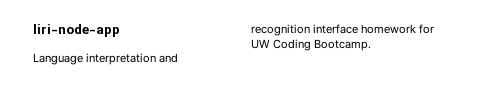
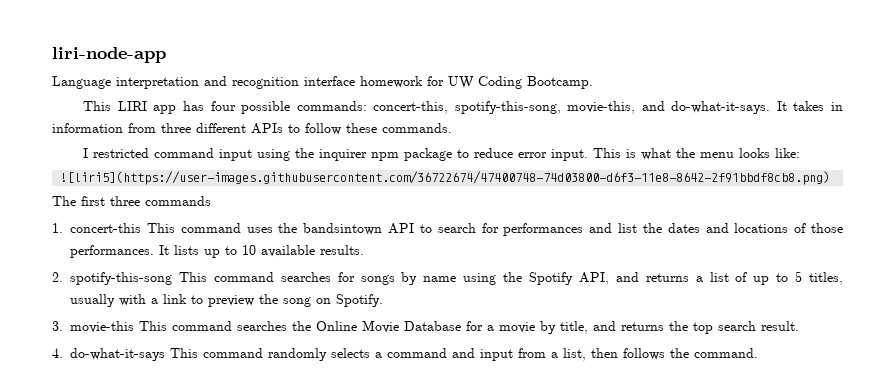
(372, 45) none -> [83,101,843,114] [52,123,452,135] [83,148,801,161] [60,171,831,185] [52,196,211,206] [52,223,844,236] [70,245,364,258] [52,271,843,285] [70,294,383,307] [52,320,799,334] [52,348,758,361] // This LIRI app has four possible commands: concert-this, spotify-this-song, movie-this, and do-what-it-says. It takes in information from three different APIs to follow these commands. // I restricted command input using the inquirer npm package to reduce error input. This is what the menu looks like: // ![liri5](https://user-images.githubusercontent.com/36722674/47400748-74d03800-d6f3-11e8-8642-2f91bbdf8cb8.png) // The first three commands // 1. concert-this This command uses the bandsintown API to search for performances and list the dates and locations of those performances. It lists up to 10 available results. // 2. spotify-this-song This command searches for songs by name using the Spotify API, and returns a list of up to 5 titles, usually with a link to preview the song on Spotify. // 3. movie-this This command searches the Online Movie Database for a movie by title, and returns the top search result. // 4. do-what-it-says This command randomly selects a command and input from a list, then follows the command.

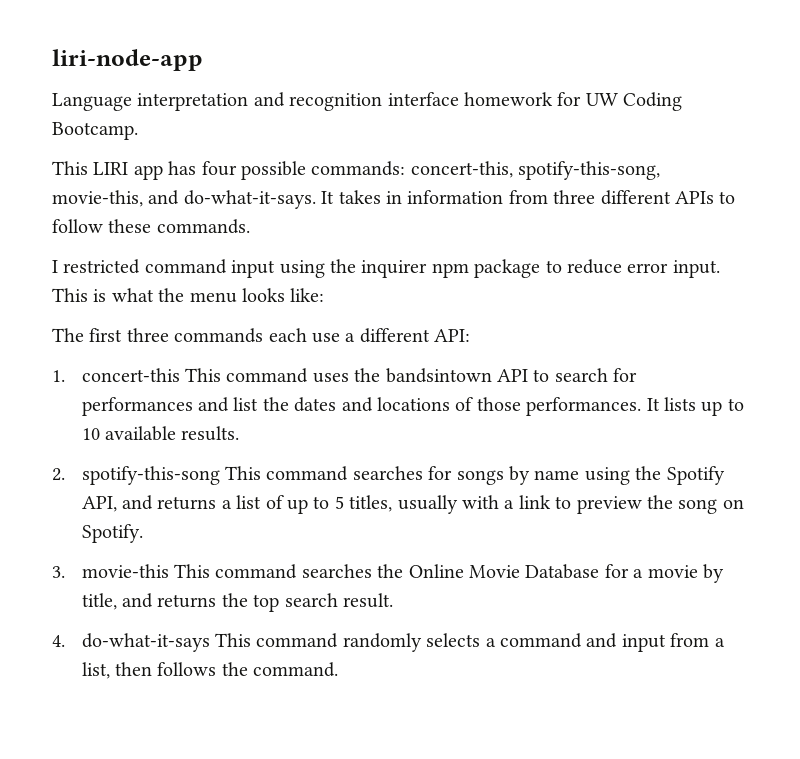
[60,171,831,185] // ![liri5](https://user-images.githubusercontent.com/36722674/47400748-74d03800-d6f3-11e8-8642-2f91bbdf8cb8.png) -> (325, 295) none
(211, 201) none -> [268,328,471,343] each use a different API:

